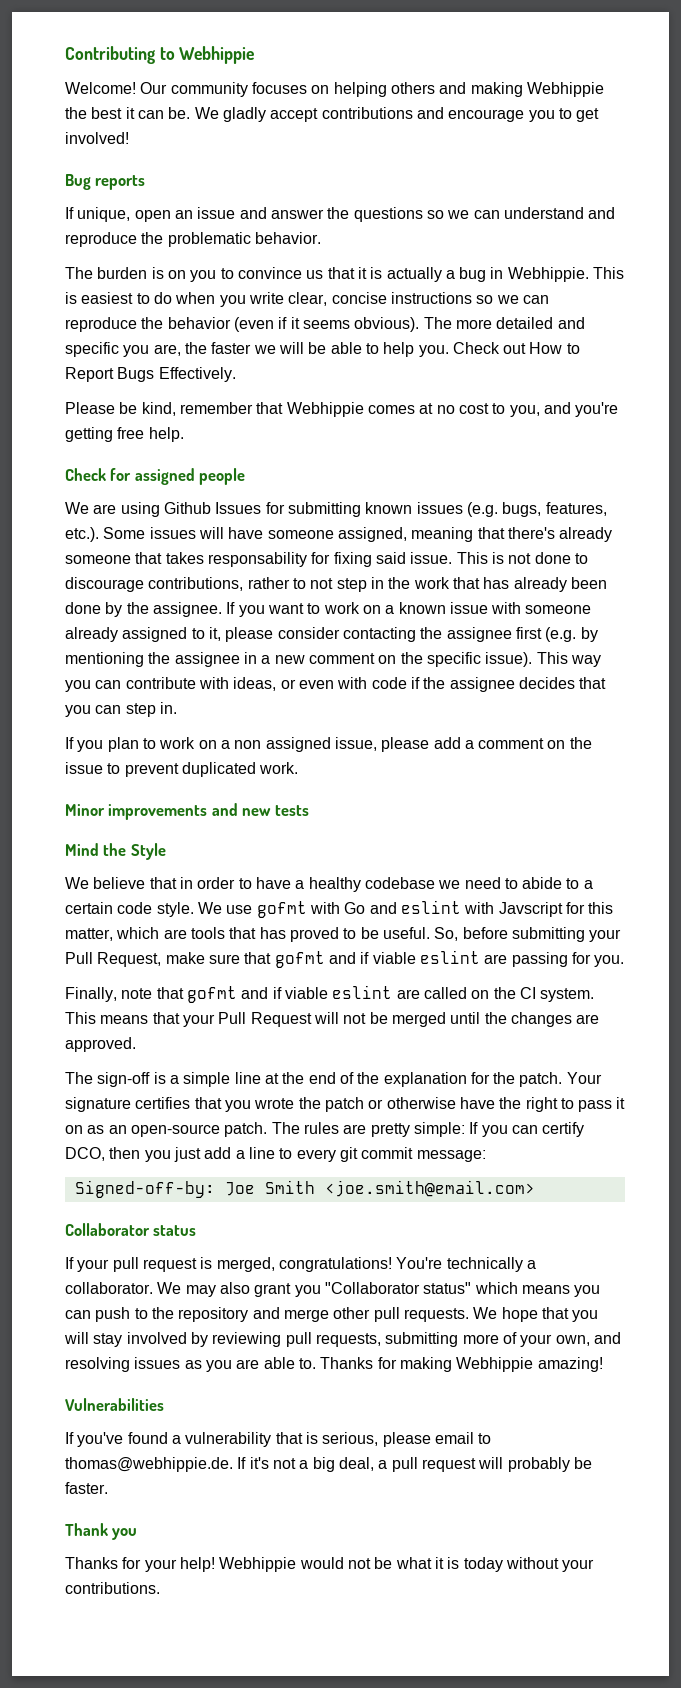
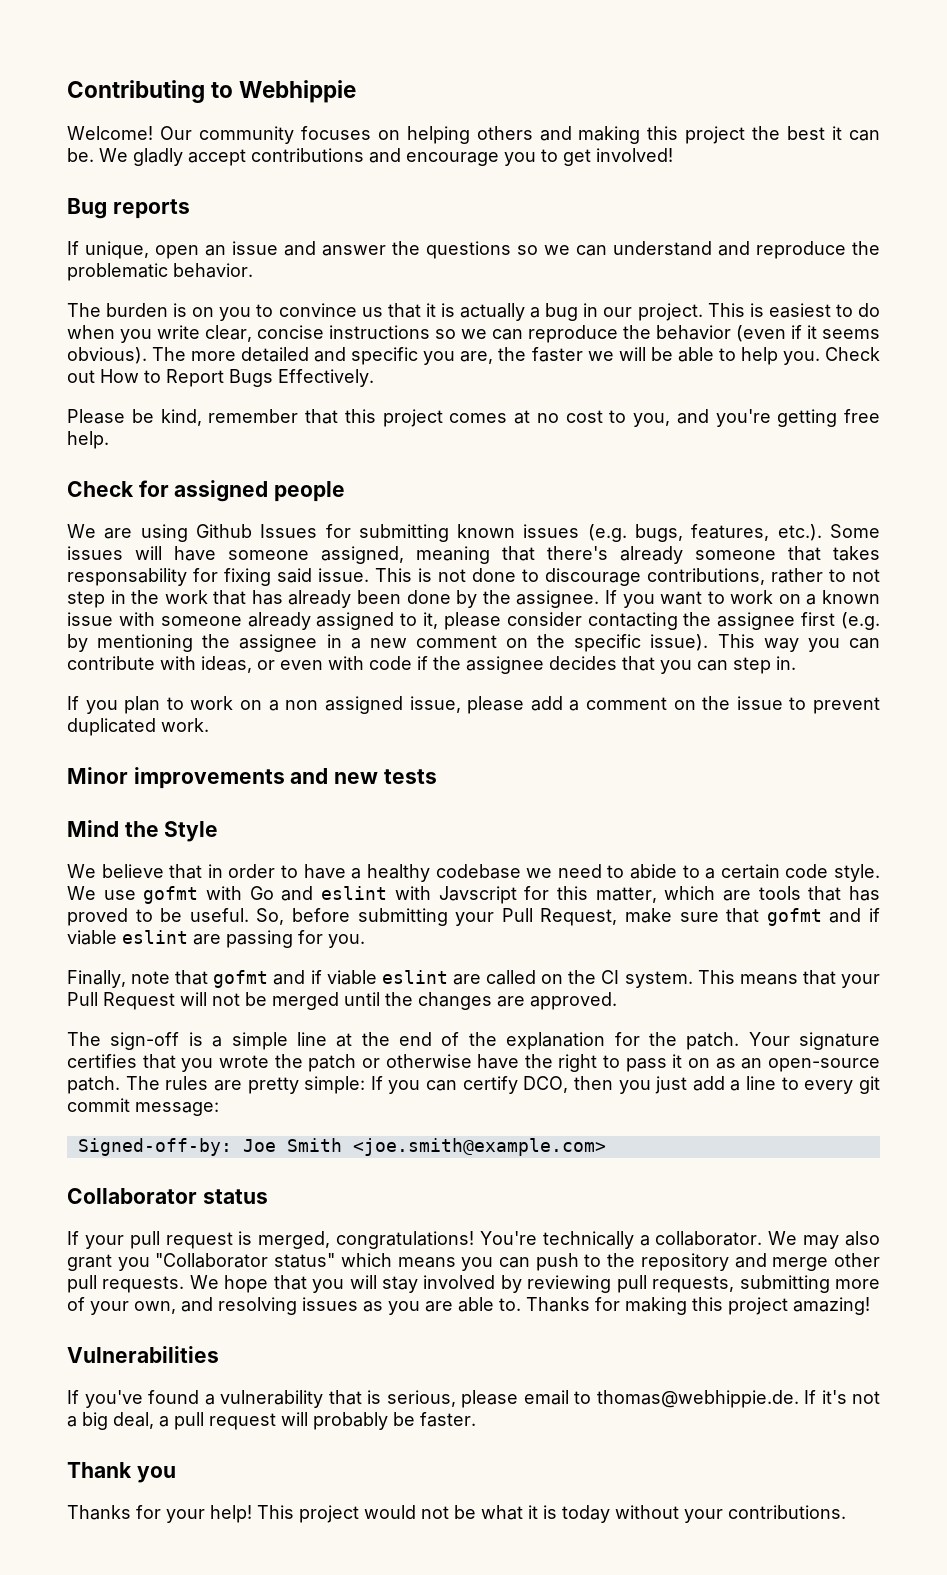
[526,82,604,97] Webhippie -> [647,126,746,144] this project
[507,267,589,282] Webhippie. -> [603,303,703,321] our project.
[286,402,364,417] Webhippie -> [344,409,443,427] this project
[324,1180,535,1197] <joe.smith@email.com> -> [352,1138,606,1156] <joe.smith@example.com>
[456,1357,534,1372] Webhippie -> [692,1297,788,1315] this project
[219,1557,297,1572] Webhippie -> [257,1505,359,1523] This project

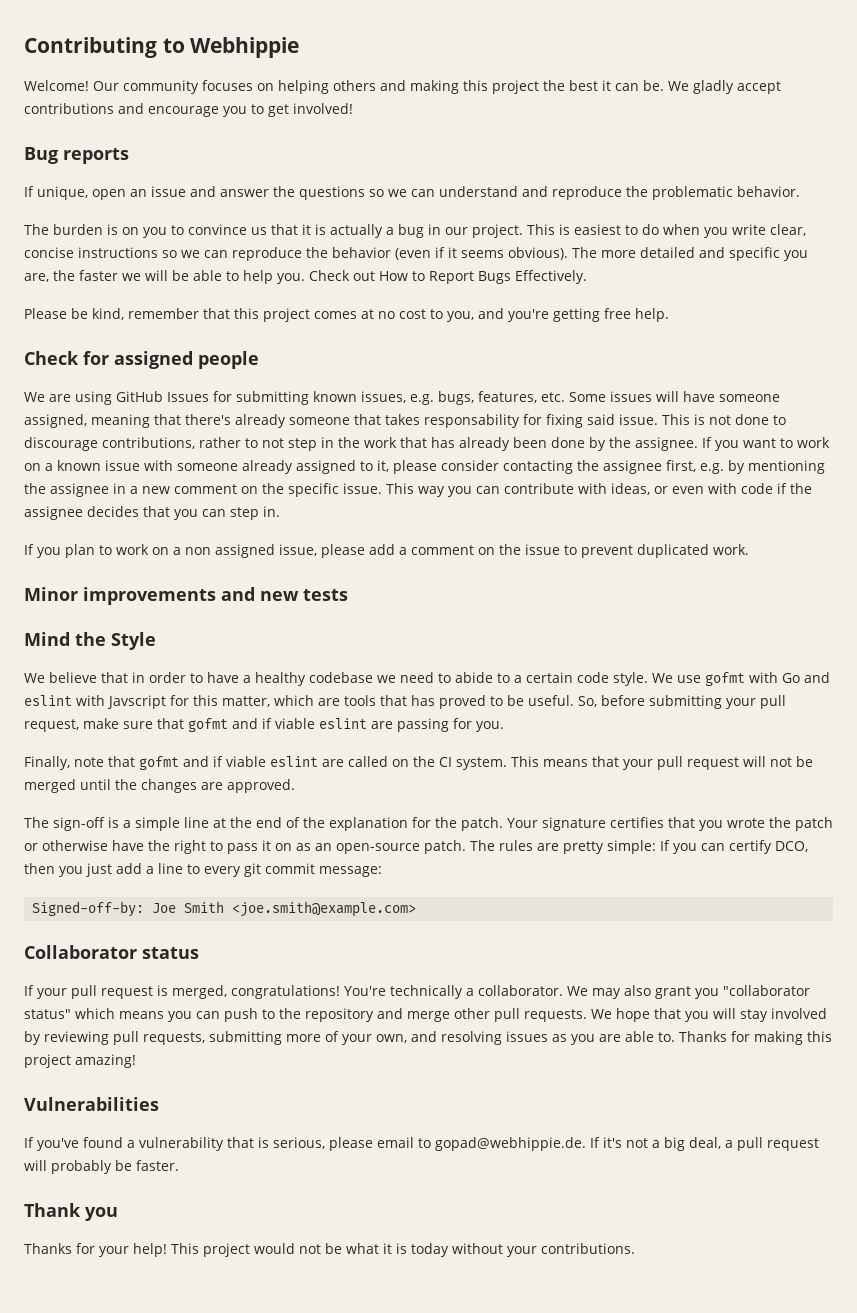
[195,524,252,538] Github -> [116,391,163,402] GitHub
[523,524,627,542] issues (e.g. -> [361,391,434,405] issues, e.g.
[777,524,822,541] etc.). -> [541,392,565,402] etc.
[801,612,880,630] first (e.g. -> [666,460,724,474] first, e.g.
[650,634,709,651] issue). -> [343,483,382,494] issue.
[501,908,618,926] Pull Request, -> [760,695,786,709] [24,719,79,732] pull request,
[67,992,175,1010] Pull Request -> [657,756,739,770] pull request
[155,1253,269,1268] "Collaborator -> [723,985,810,996] "collaborator
[596,1390,799,1408] thomas@webhippie.de. -> [435,1137,586,1151] gopad@webhippie.de.

